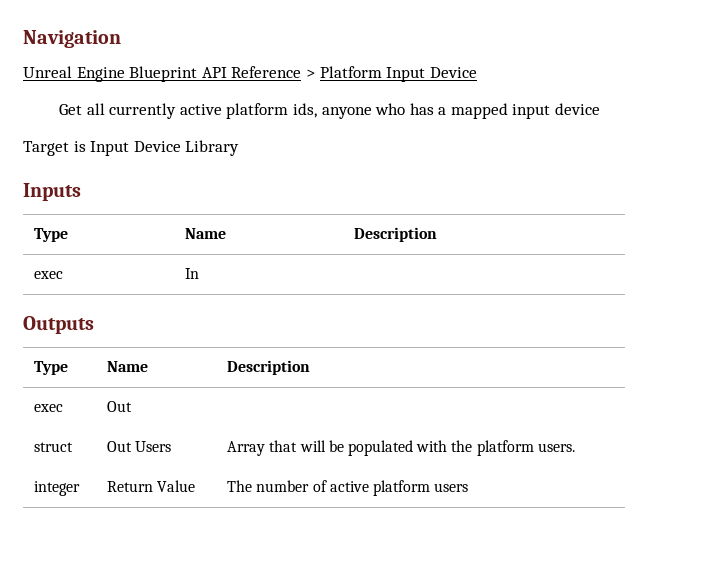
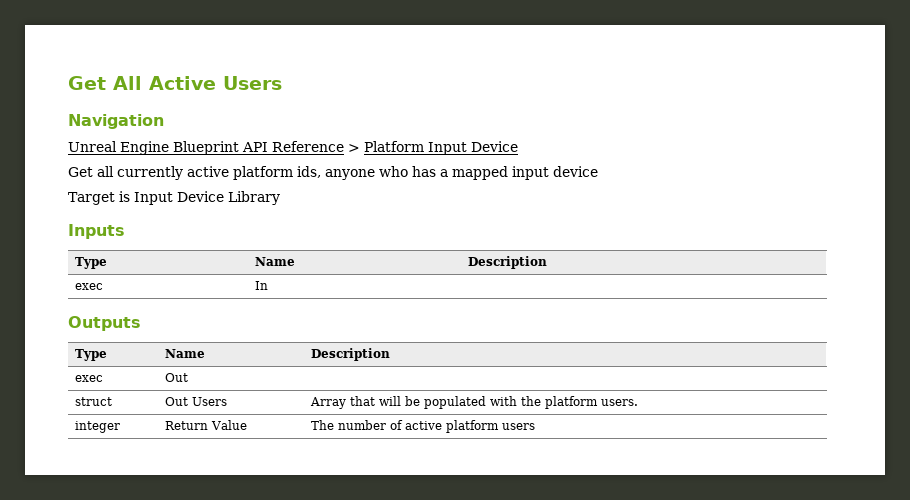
(23, 39) none -> [68,76,282,90] Get All Active Users //

